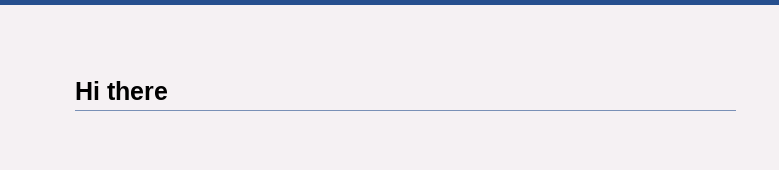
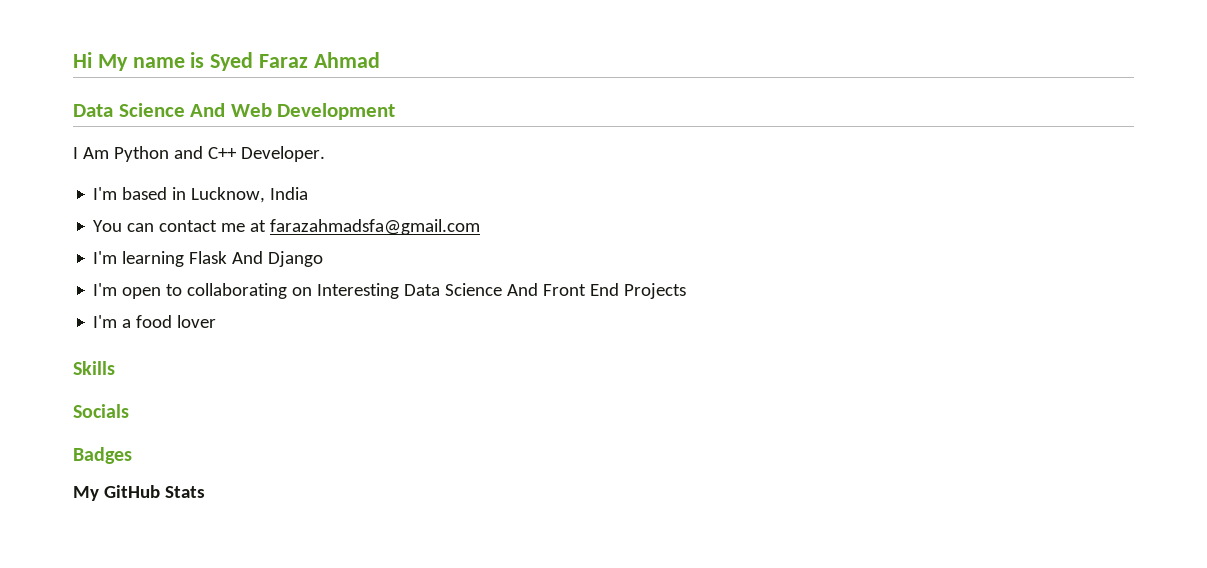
[107,81,168,100] there -> [97,52,380,71] [73,103,396,120] [73,146,325,162] [93,187,309,203] [93,219,481,235] [93,251,324,267] [93,283,687,299] [93,315,217,328] [73,361,115,375] [73,404,129,418] [73,447,132,464] [73,485,205,501] My name is Syed Faraz Ahmad // Data Science And Web Development // I Am Python and C++ Developer. // I'm based in Lucknow, India // You can contact me at farazahmadsfa@gmail.com // I'm learning Flask And Django // I'm open to collaborating on Interesting Data Science And Front End Projects // I'm a food lover // Skills // Socials // Badges // My GitHub Stats

